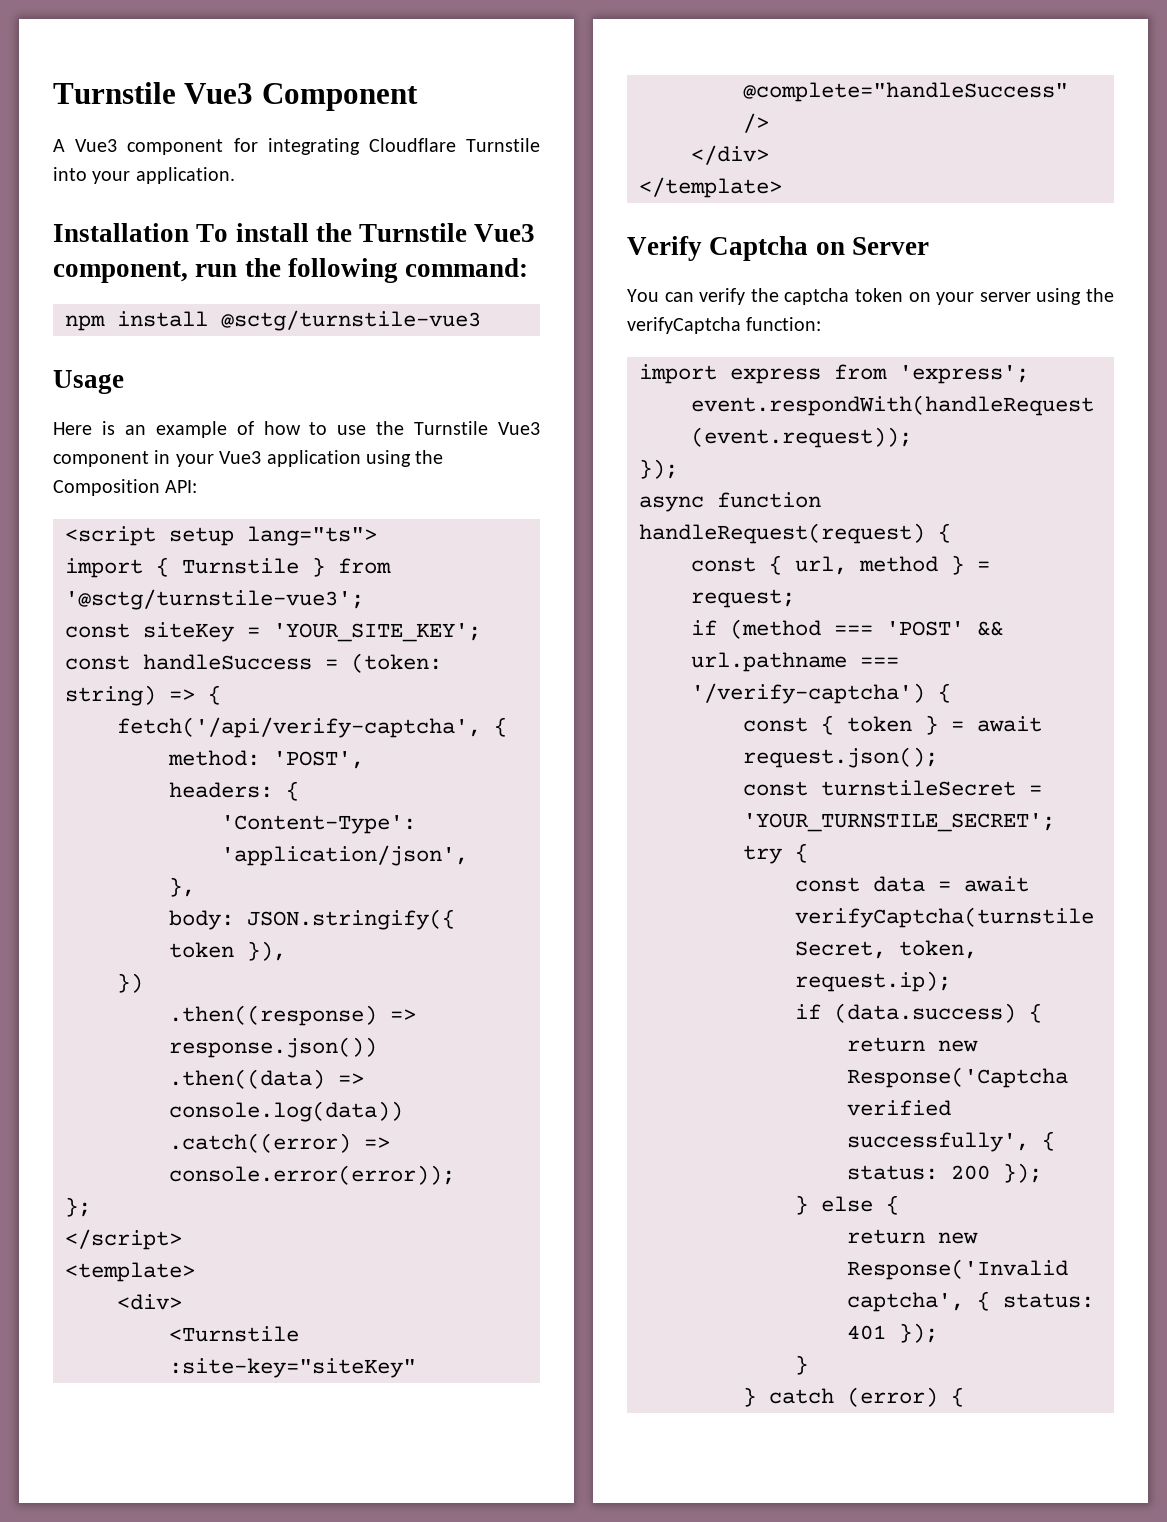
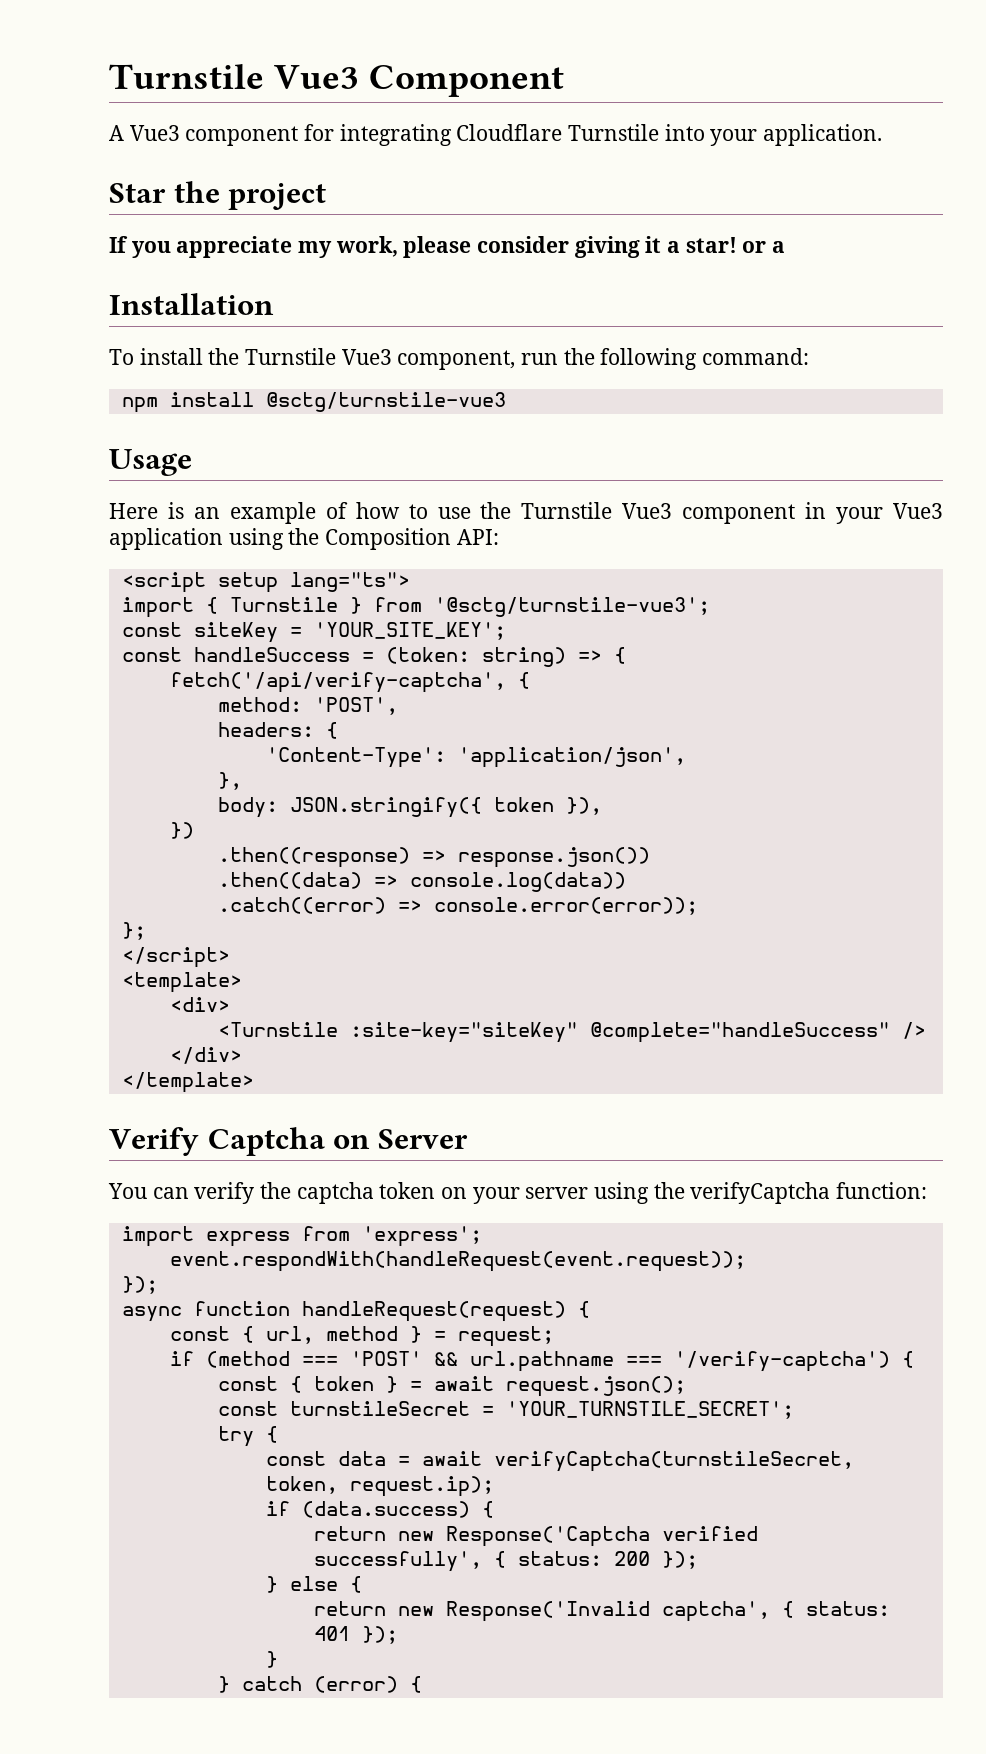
(235, 175) none -> [109,181,327,210] [109,236,786,258] // Star the project // If you appreciate my work, please consider giving it a star! or a
(189, 232) none -> (274, 304) //

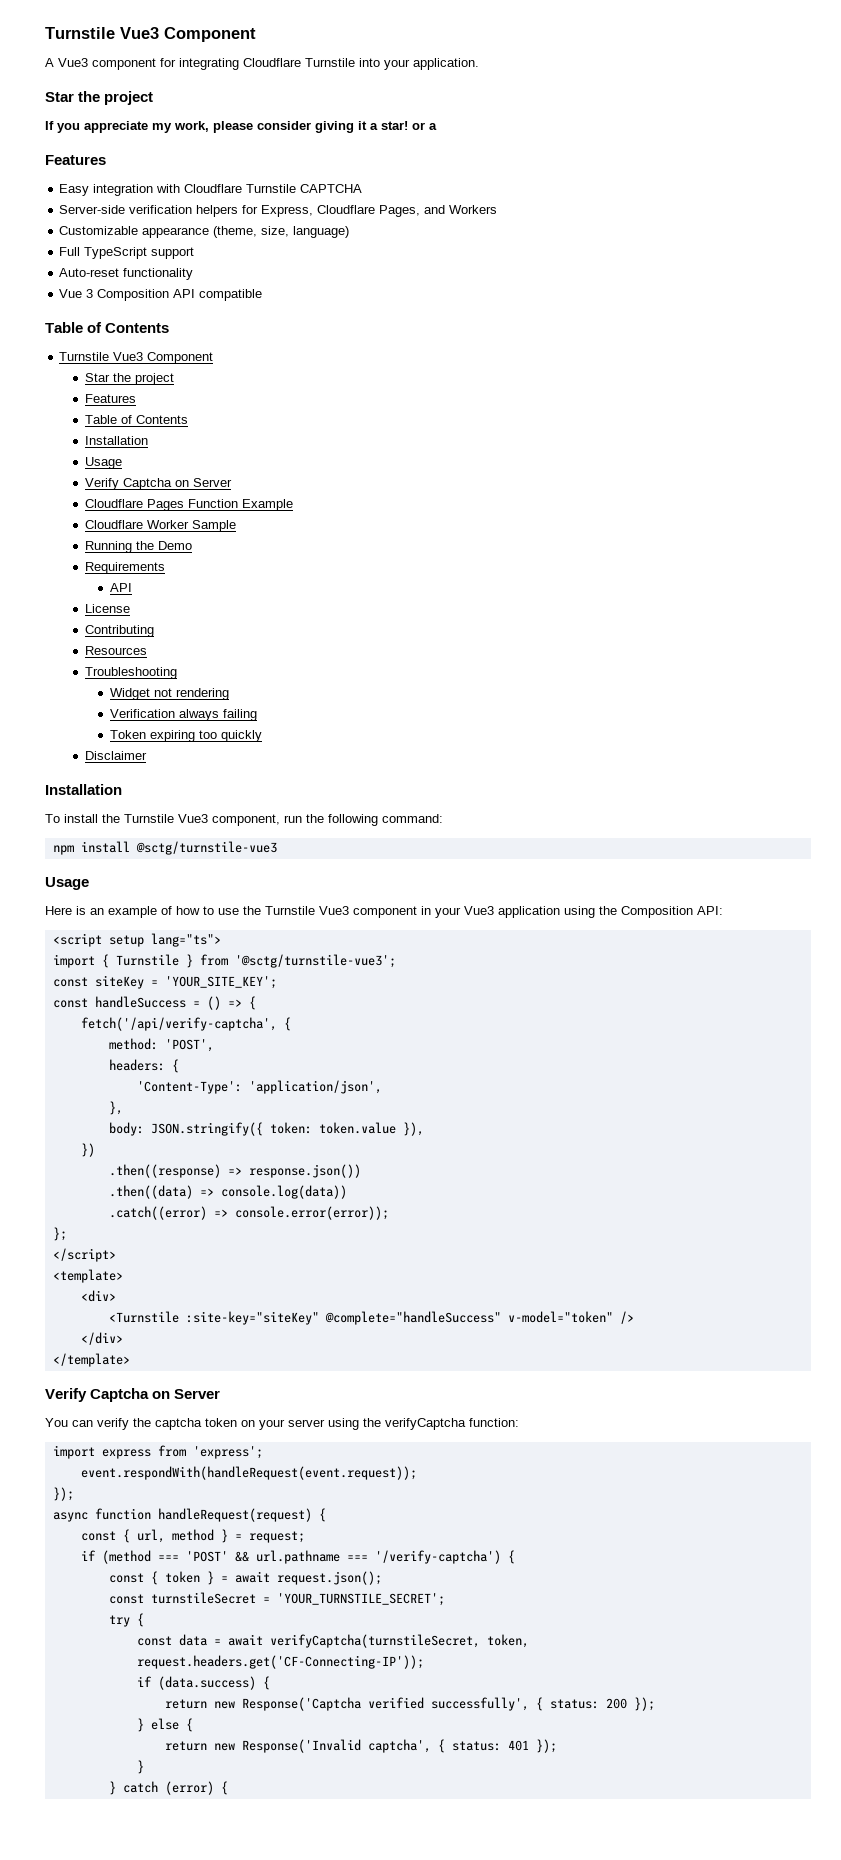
(786, 247) none -> [45,155,106,165] [59,184,363,196] [59,205,498,217] [59,226,350,238] [59,247,195,259] [59,268,194,280] [59,289,263,301] [45,322,170,333] [59,352,214,364] [84,373,174,385] [84,394,136,403] [84,415,188,424] [84,436,148,445] [84,457,122,469] [84,478,232,490] [84,499,293,511] [84,520,236,532] [84,541,192,553] [84,562,165,574] [109,583,132,592] [84,604,130,613] [84,625,154,637] [84,646,147,655] [84,667,177,679] [109,688,229,700] [109,709,257,721] [109,730,262,742] [84,751,147,760] // Features // Easy integration with Cloudflare Turnstile CAPTCHA // Server-side verification helpers for Express, Cloudflare Pages, and Workers // Customizable appearance (theme, size, language) // Full TypeScript support // Auto-reset functionality // Vue 3 Composition API compatible // Table of Contents // Turnstile Vue3 Component // Star the project // Features // Table of Contents // Installation // Usage // Verify Captcha on Server // Cloudflare Pages Function Example // Cloudflare Worker Sample // Running the Demo // Requirements // API // License // Contributing // Resources // Troubleshooting // Widget not rendering // Verification always failing // Token expiring too quickly // Disclaimer
[385,647,566,667] (token: string) -> [206,996,221,1010] ()
[493,797,554,812] token -> [269,1122,396,1134] token: token.value
(890, 1032) none -> [507,1311,613,1323] v-model="token"
[349,1476,494,1497] request.ip); -> [136,1655,424,1669] request.headers.get('CF-Connecting-IP'));

